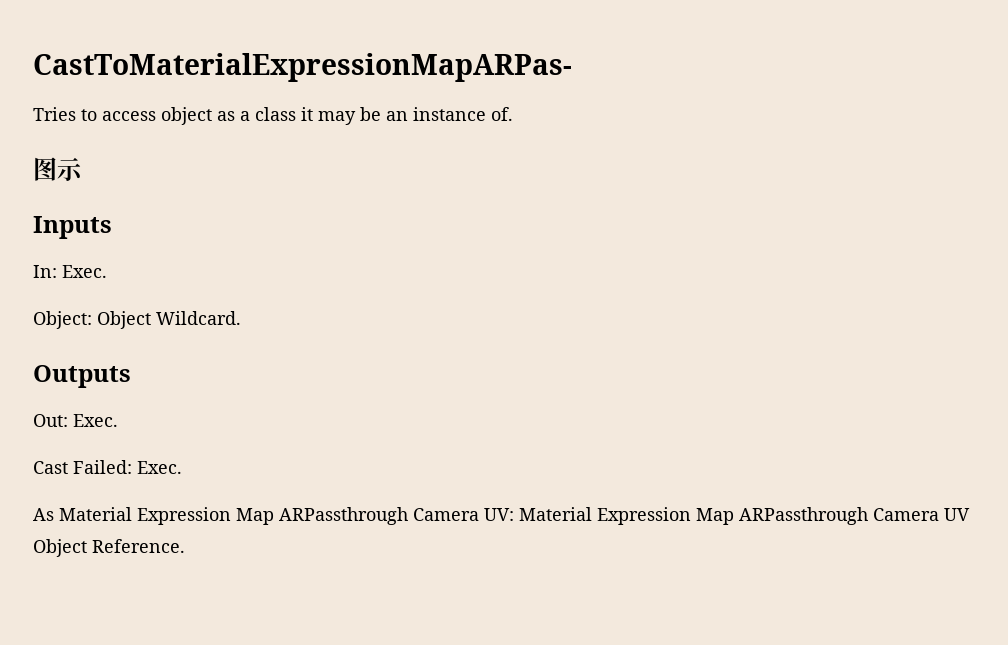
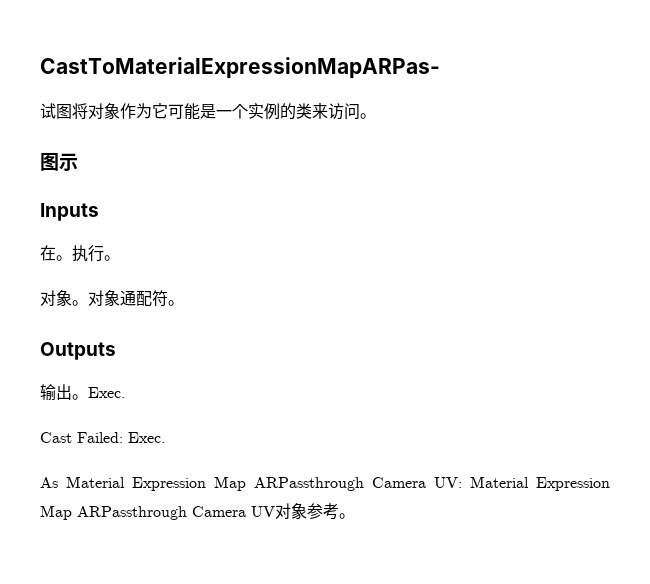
[33,107,513,125] [33,157,83,181] [33,216,112,239] [33,265,107,278] [33,311,241,329] Tries to access object as a class it may be an instance of. // 图示 // Inputs // In: Exec. // Object: Object Wildcard. -> [40,103,376,120] [40,152,78,171] [40,203,99,221] [40,245,120,262] [40,290,184,307] 试图将对象作为它可能是一个实例的类来访问。 // 图示 // Inputs // 在。执行。 // 对象。对象通配符。
[33,414,68,427] Out: -> [40,384,88,400] 输出。
[33,539,185,557] Object Reference. -> [275,503,355,520] 对象参考。

